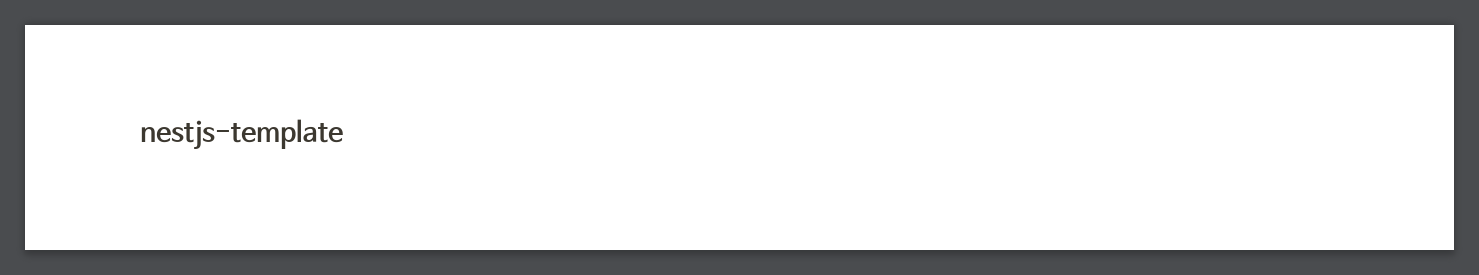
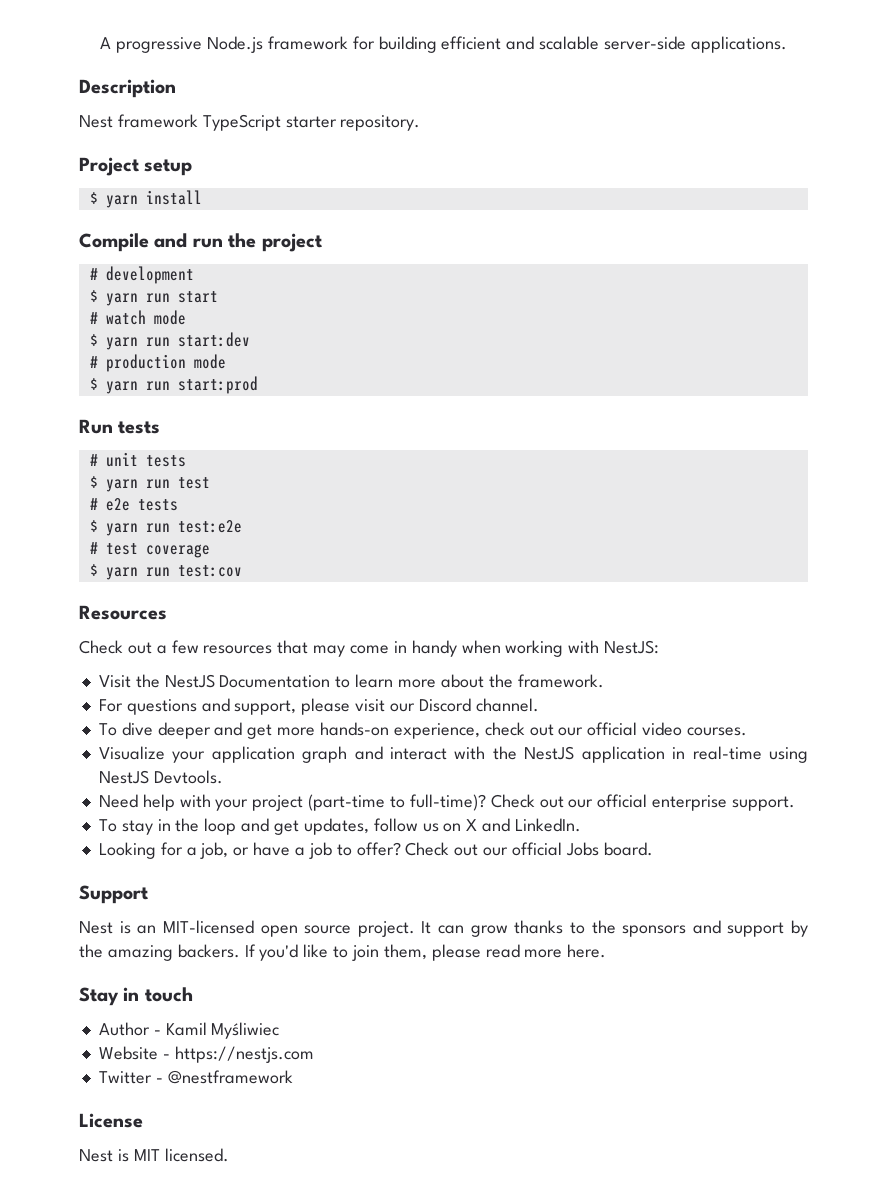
[140,119,343,150] nestjs-template -> [100,36,787,53] [79,79,176,98] [79,114,421,131] [79,157,193,176] [89,190,202,208] [79,233,322,252] [89,266,194,284] [89,290,218,306] [89,310,186,325] [89,332,250,350] [89,354,226,372] [89,376,258,394] [79,419,161,434] [89,452,186,467] [89,476,210,492] [89,498,178,511] [89,520,242,536] [89,542,210,558] [89,564,242,580] [79,605,167,620] [79,640,660,657] [98,674,604,688] [98,698,539,715] [98,722,747,739] [98,746,809,763] [98,770,223,784] [98,794,795,811] [98,818,581,835] [98,842,653,859] [79,885,148,904] [79,920,808,937] [79,944,607,961] [79,987,193,1006] [98,1022,280,1039] [98,1046,314,1063] [98,1070,293,1084] [79,1113,143,1128] [79,1148,229,1162] A progressive Node.js framework for building efficient and scalable server-side applications. // Description // Nest framework TypeScript starter repository. // Project setup // $ yarn install // Compile and run the project // # development // $ yarn run start // # watch mode // $ yarn run start:dev // # production mode // $ yarn run start:prod // Run tests // # unit tests // $ yarn run test // # e2e tests // $ yarn run test:e2e // # test coverage // $ yarn run test:cov // Resources // Check out a few resources that may come in handy when working with NestJS: // Visit the NestJS Documentation to learn more about the framework. // For questions and support, please visit our Discord channel. // To dive deeper and get more hands-on experience, check out our official video courses. // Visualize your application graph and interact with the NestJS application in real-time using NestJS Devtools. // Need help with your project (part-time to full-time)? Check out our official enterprise support. // To stay in the loop and get updates, follow us on X and LinkedIn. // Looking for a job, or have a job to offer? Check out our official Jobs board. // Support // Nest is an MIT-licensed open source project. It can grow thanks to the sponsors and support by the amazing backers. If you'd like to join them, please read more here. // Stay in touch // Author - Kamil Myśliwiec // Website - https://nestjs.com // Twitter - @nestframework // License // Nest is MIT licensed.

